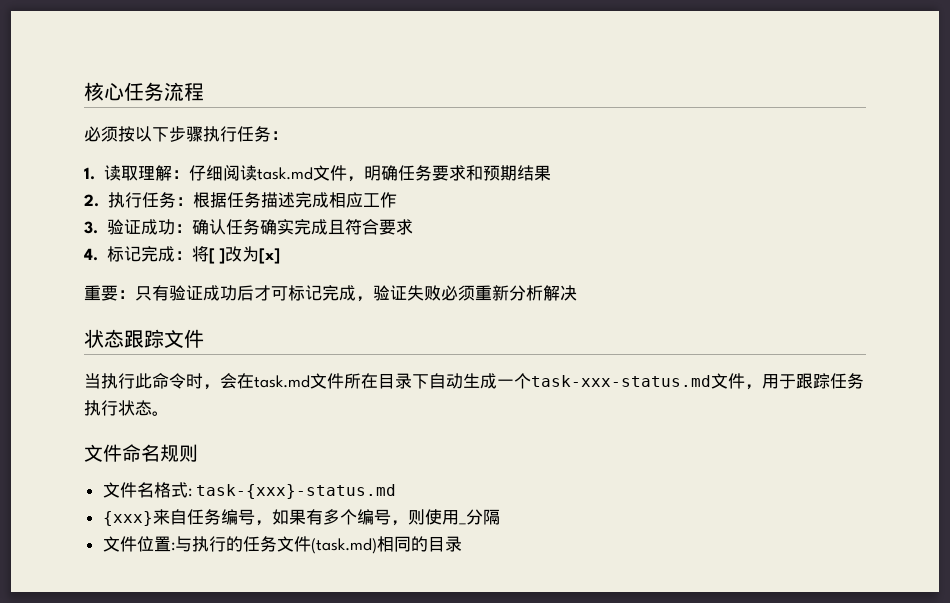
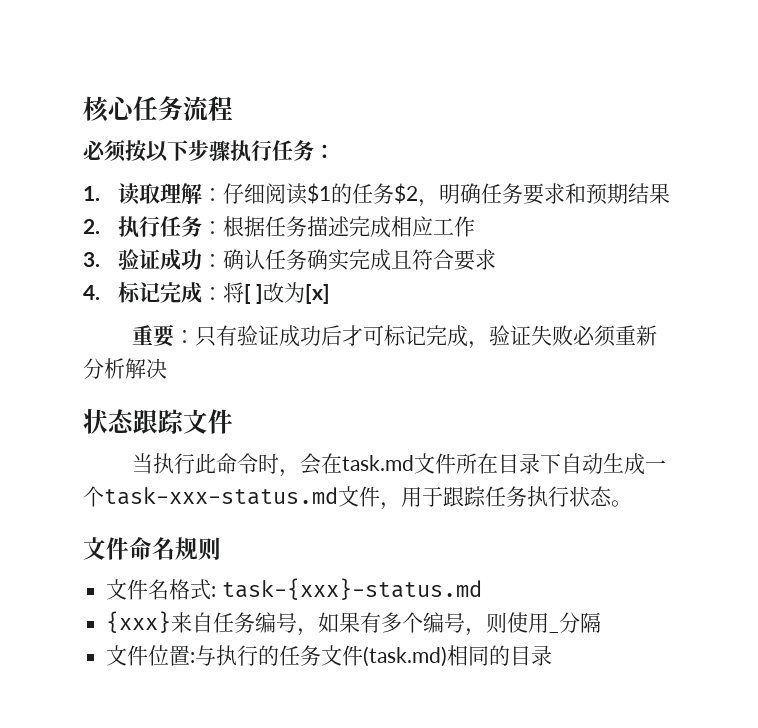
[256,165,347,181] task.md文件 -> [306,183,418,204] $1的任务$2

